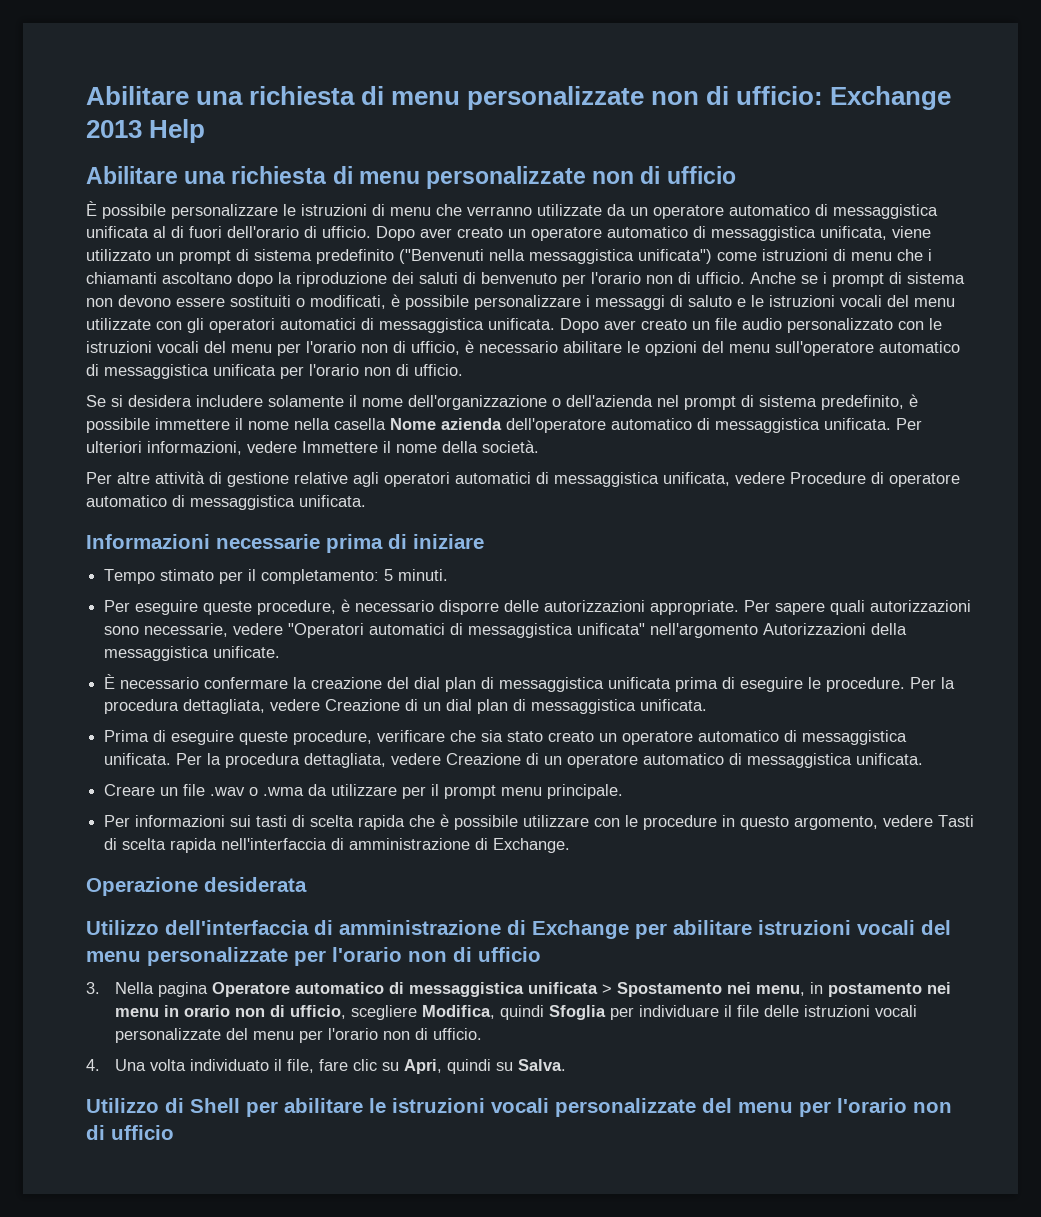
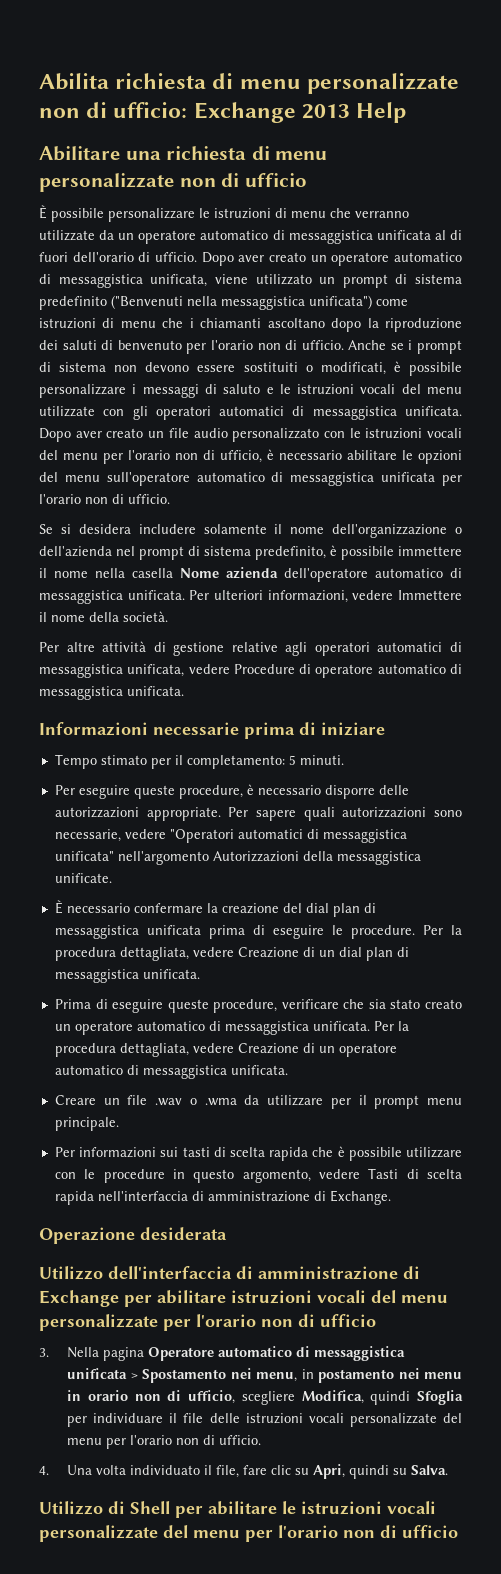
[86,86,244,105] Abilitare una -> [39,73,109,90] Abilita

